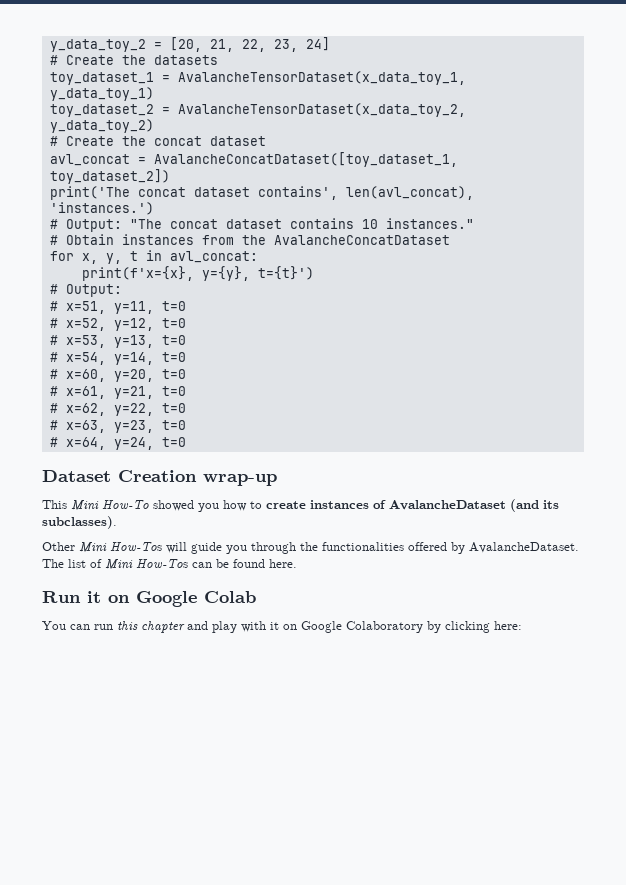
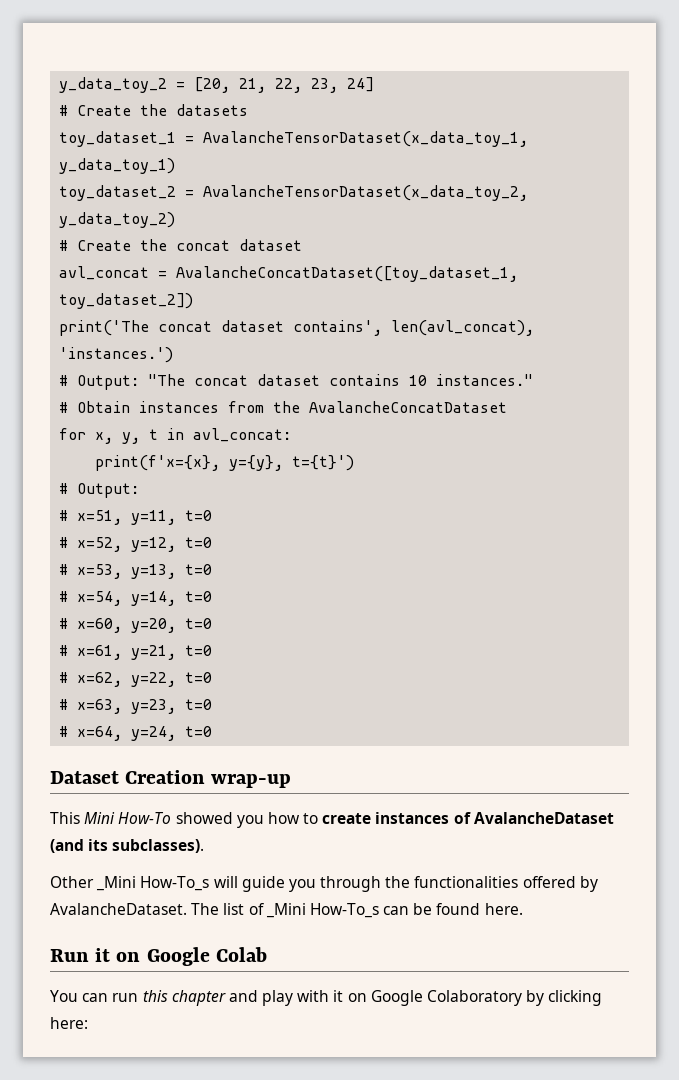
[79,542,162,553] Mini How-Tos -> [96,876,210,891] _Mini How-To_s
[105,559,188,570] Mini How-Tos -> [265,903,379,918] _Mini How-To_s

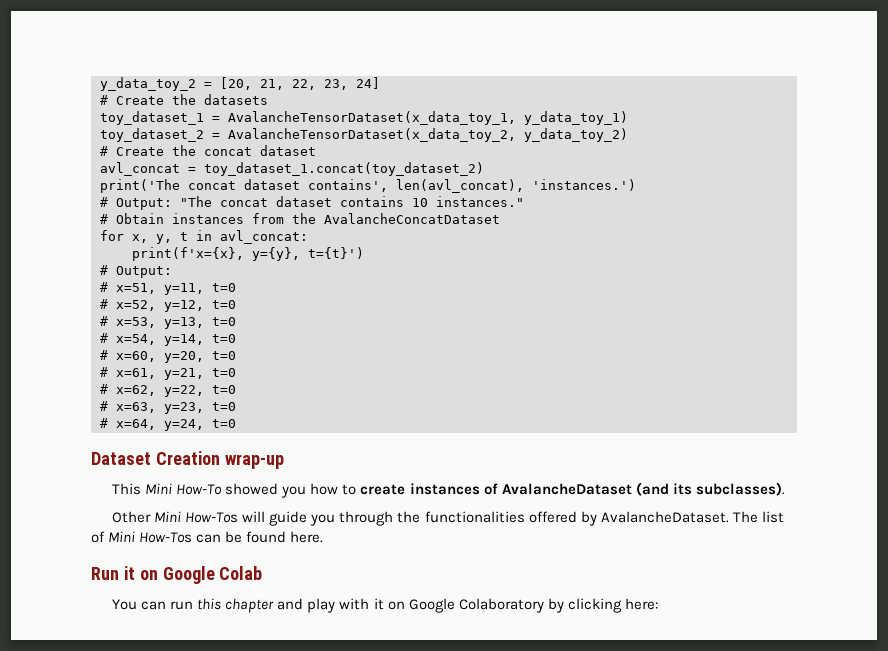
[176,266,519,282] [59,293,194,309] AvalancheConcatDataset([toy_dataset_1, toy_dataset_2]) -> [204,162,484,176] toy_dataset_1.concat(toy_dataset_2)
[96,876,210,891] _Mini How-To_s -> [154,511,239,523] Mini How-Tos
[265,903,379,918] _Mini How-To_s -> [108,531,193,543] Mini How-Tos

